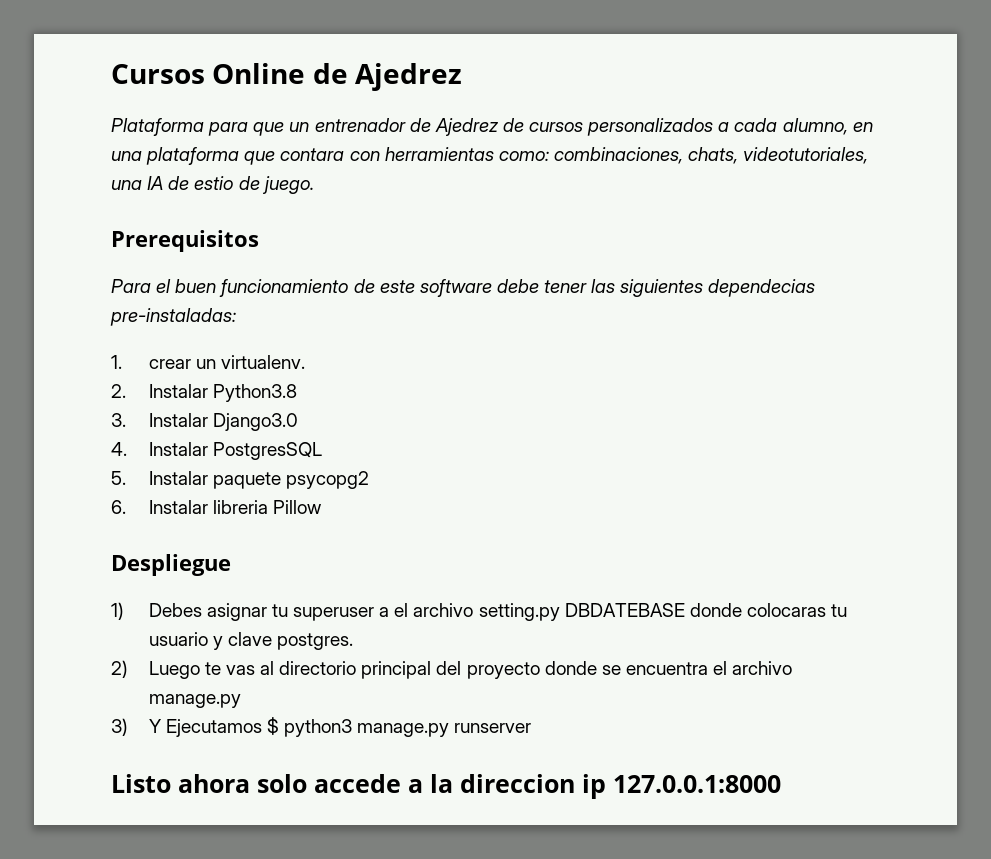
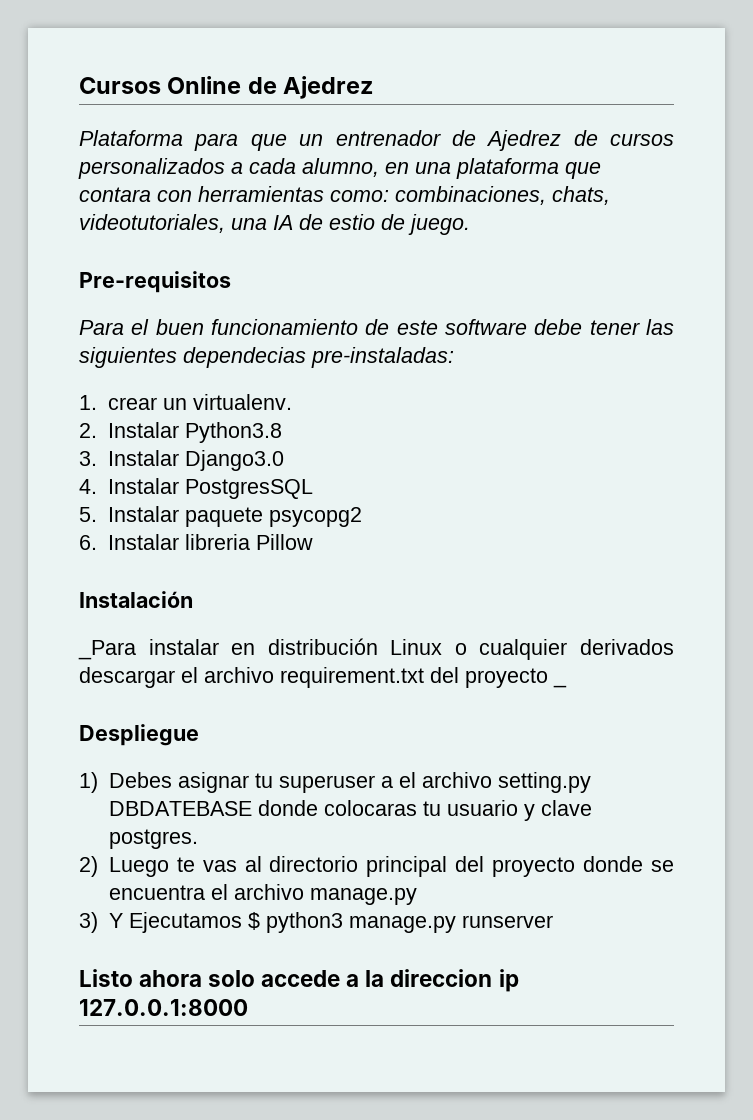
[111,230,259,252] Prerequisitos -> [79,271,231,293] Pre-requisitos
(321, 507) none -> [79,591,193,608] [78,638,674,660] [79,667,567,688] // Instalación // _Para instalar en distribución Linux o cualquier derivados descargar el archivo requirement.txt del proyecto _

